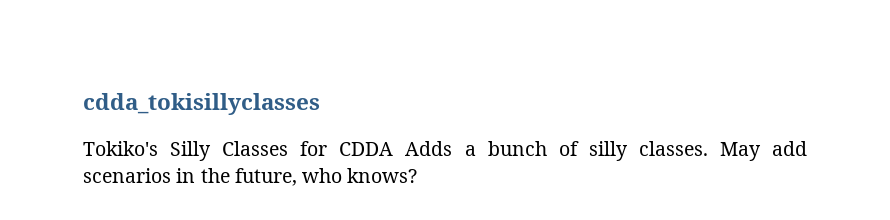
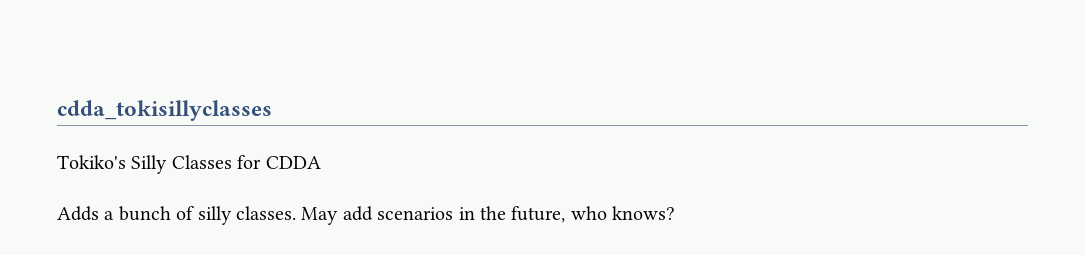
(394, 149) none -> (321, 162) //

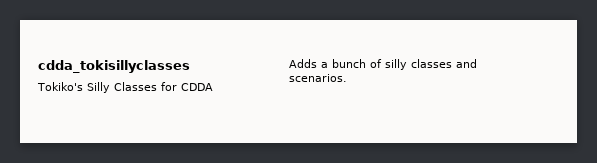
[236,206,676,225] classes. May add scenarios in the future, who knows? -> [411,59,477,68] [289,74,347,82] classes and scenarios.

